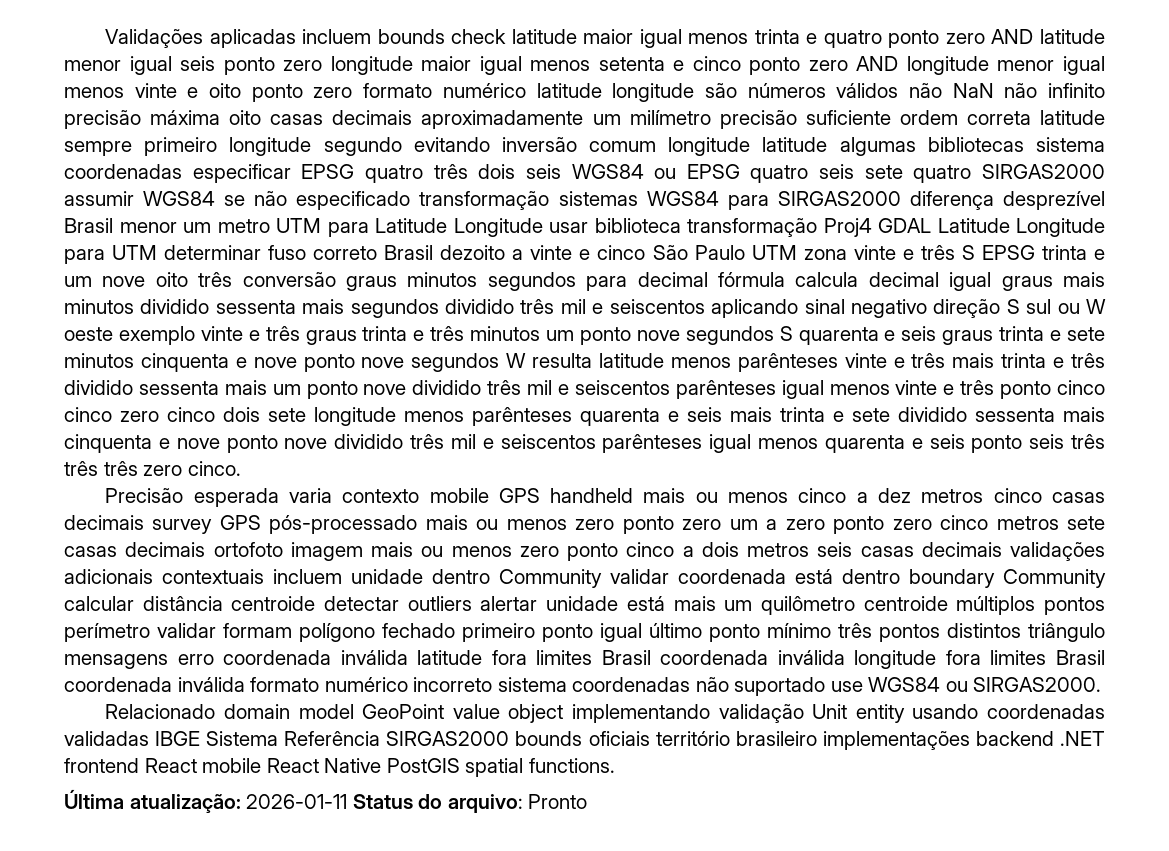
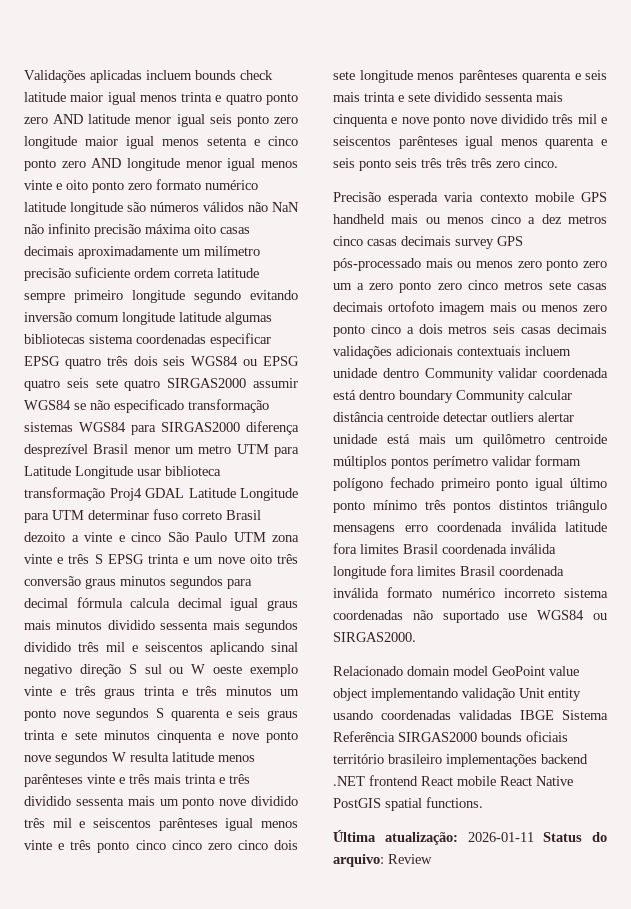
[528,794,588,809] Pronto -> [388,854,432,864] Review

